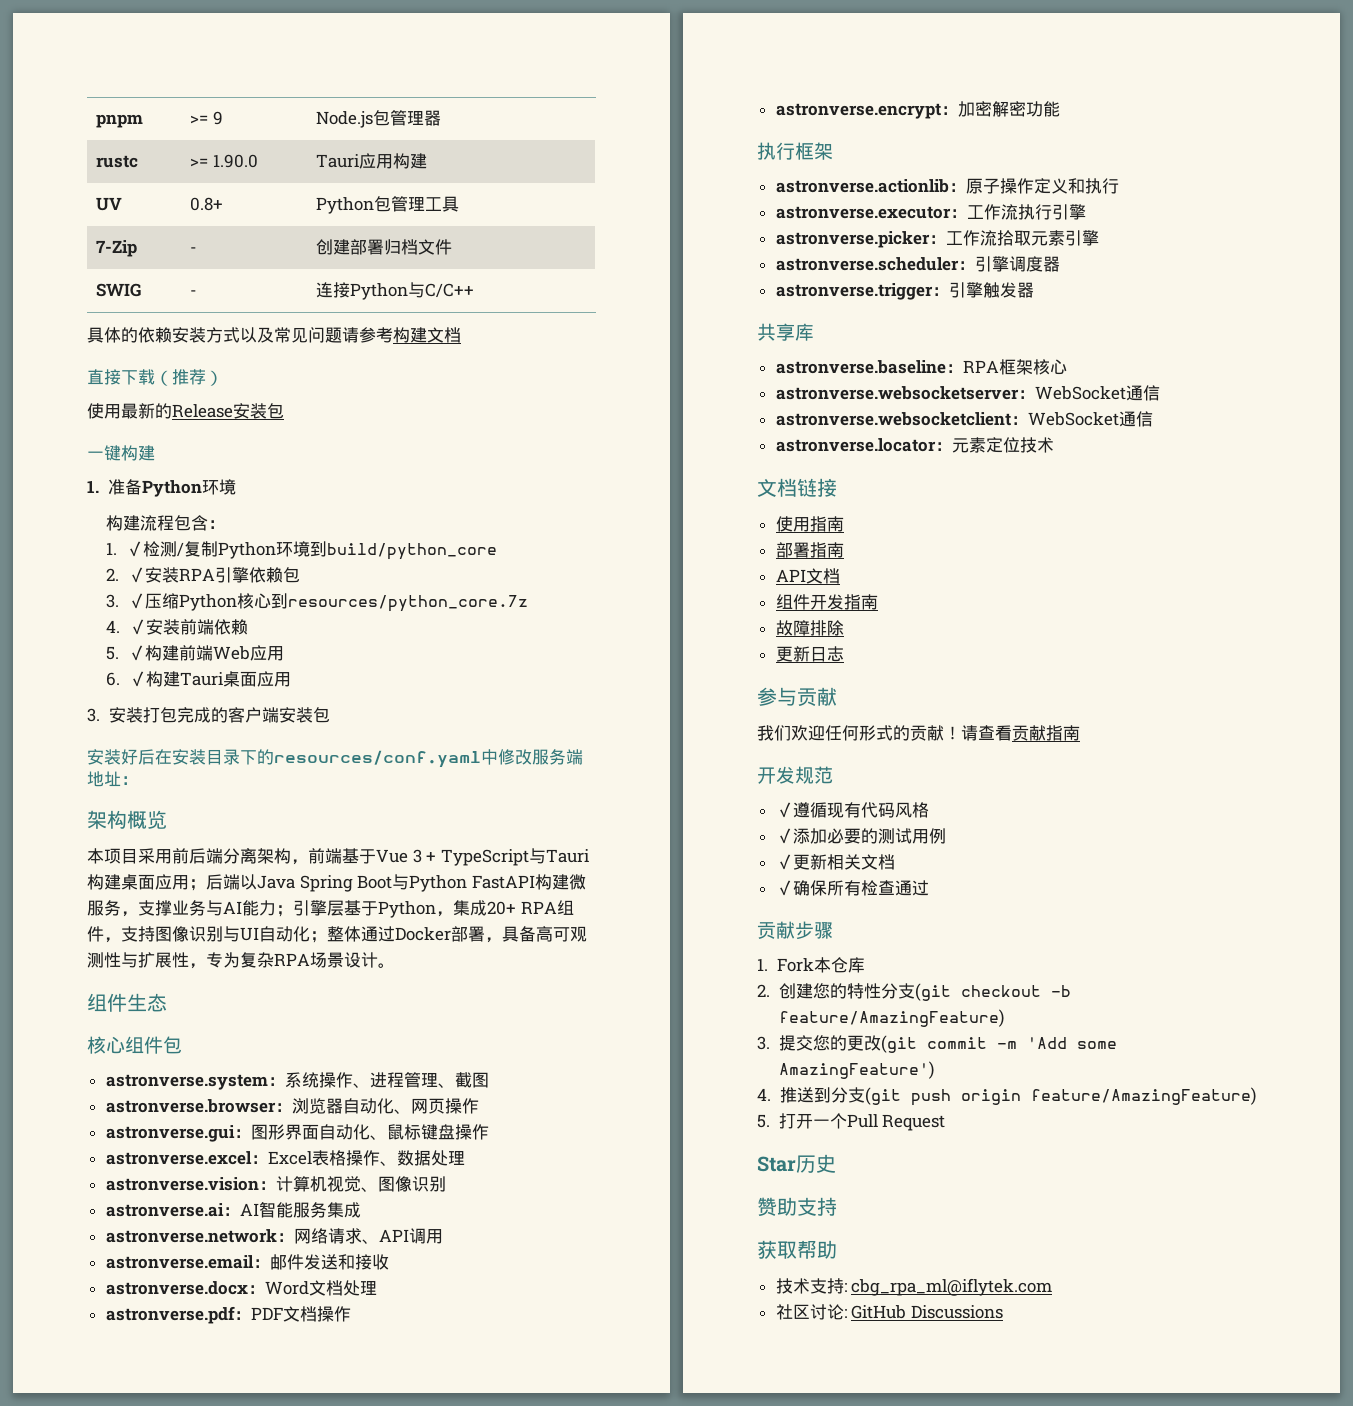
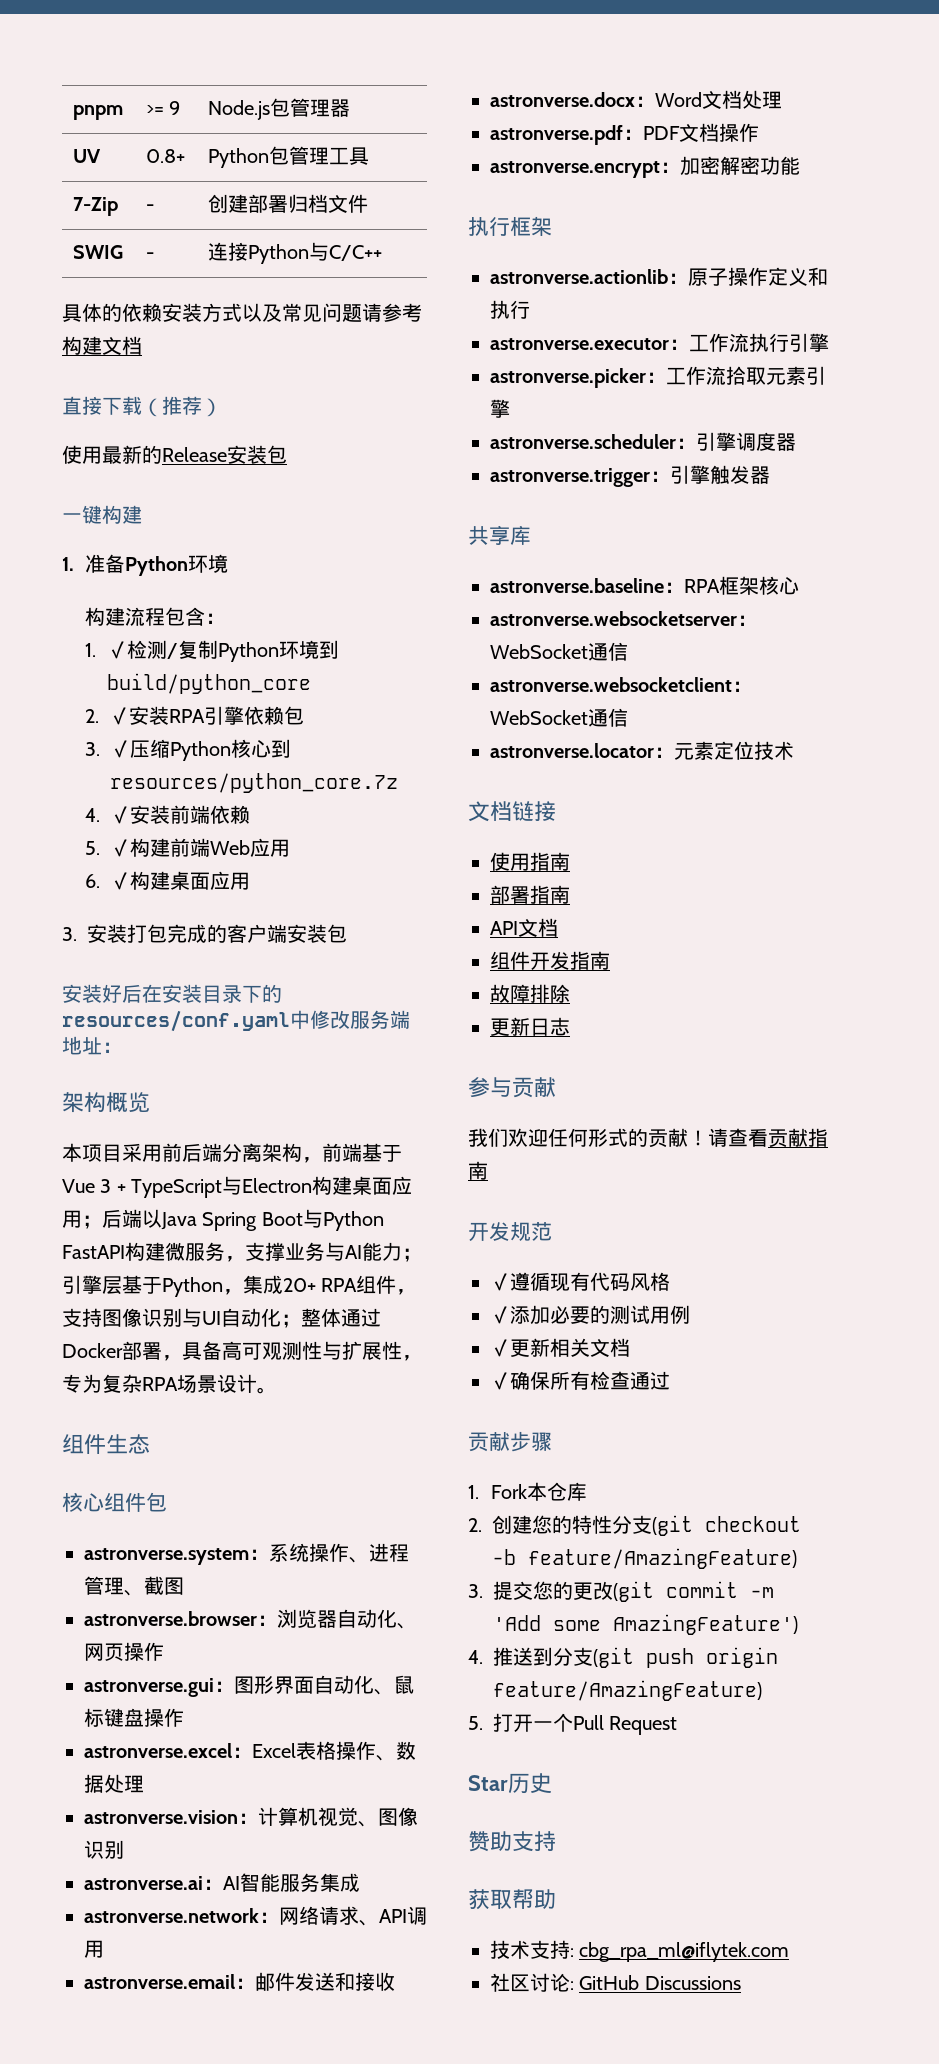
[95,155,138,168] [189,154,258,168] [315,153,427,169] // rustc | >= 1.90.0 | Tauri应用构建 -> (351, 108) none
[179,672,223,686] Tauri -> (170, 880) none
[545,849,589,863] Tauri -> [242,1178,313,1193] Electron

